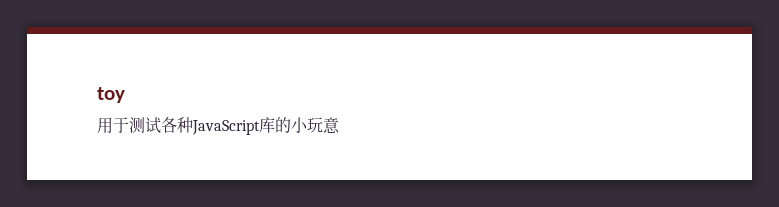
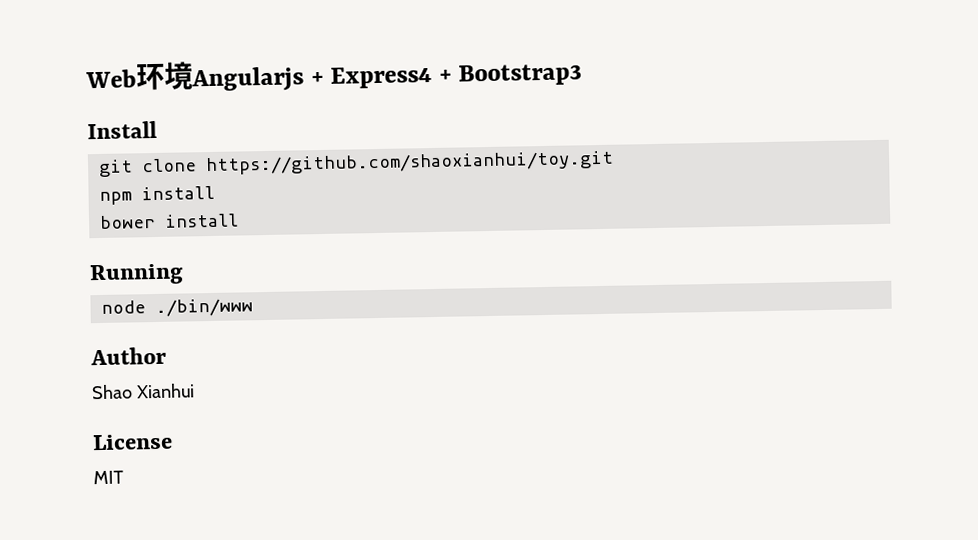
[97,87,125,103] [97,117,340,135] toy // 用于测试各种JavaScript库的小玩意 -> [85,61,583,93] [87,120,157,140] [97,150,614,178] [98,185,215,206] [98,213,239,230] [89,263,184,286] [100,298,253,318] [90,346,167,366] [92,383,195,400] [92,433,173,451] [93,470,124,485] Web环境Angularjs + Express4 + Bootstrap3 // Install // git clone https://github.com/shaoxianhui/toy.git // npm install // bower install // Running // node ./bin/www // Author // Shao Xianhui // License // MIT

